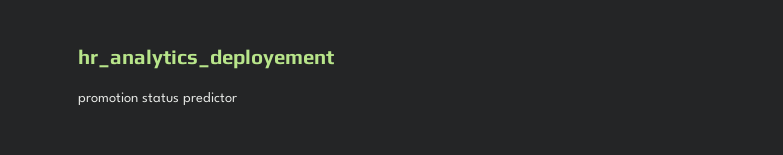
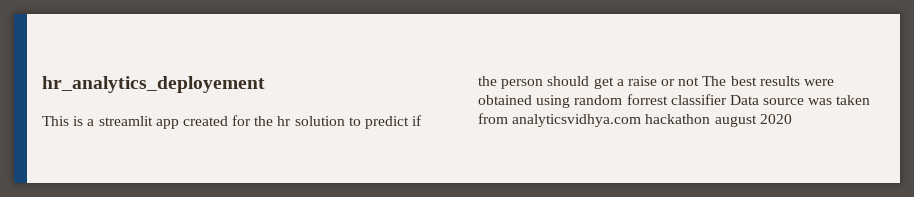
[78,92,237,106] promotion status predictor -> [42,115,423,129] [478,76,835,89] [478,94,871,108] [478,113,792,127] This is a streamlit app created for the hr solution to predict if the person should get a raise or not The best results were obtained using random forrest classifier Data source was taken from analyticsvidhya.com hackathon august 2020

